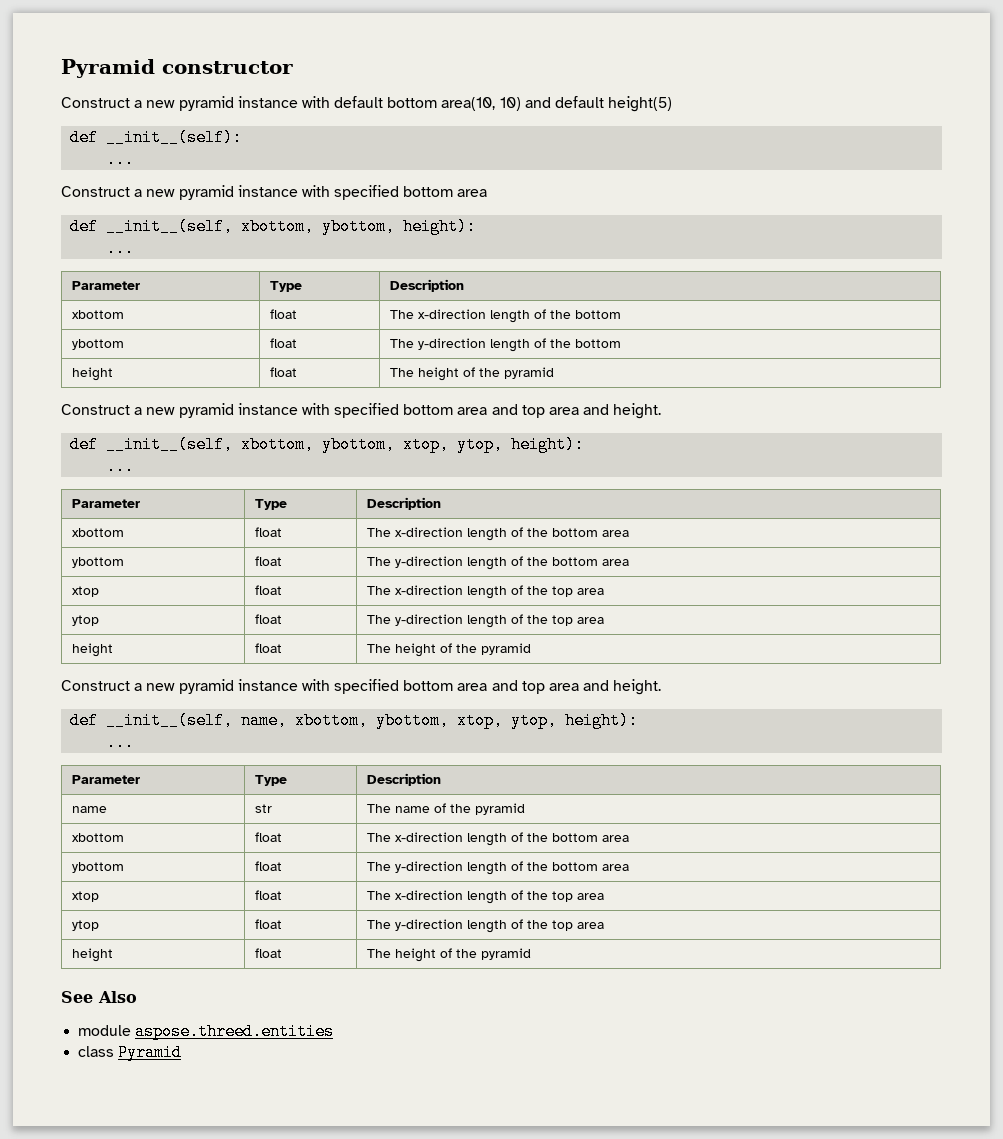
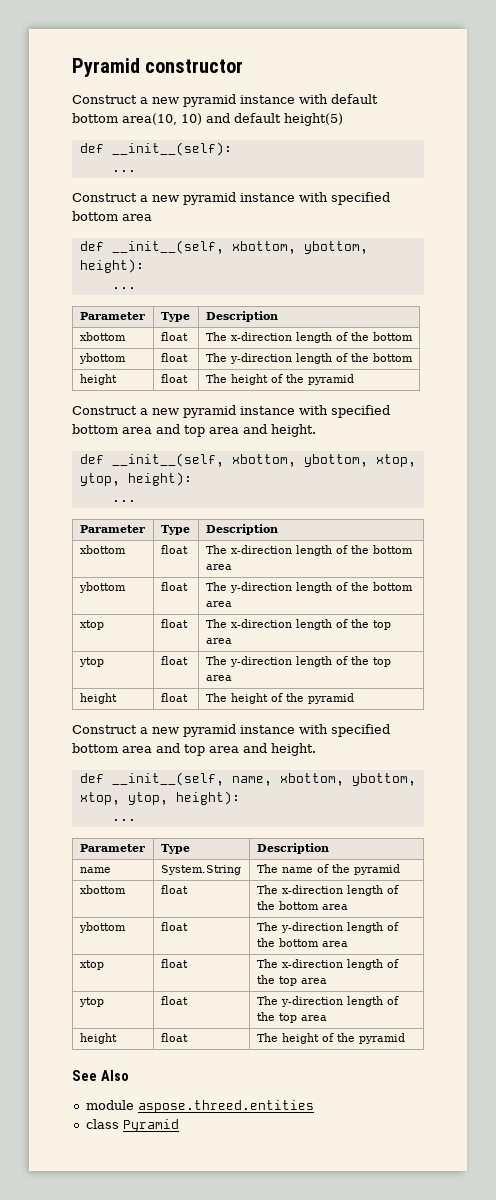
[255,804,273,813] str -> [160,865,241,875] System.String

